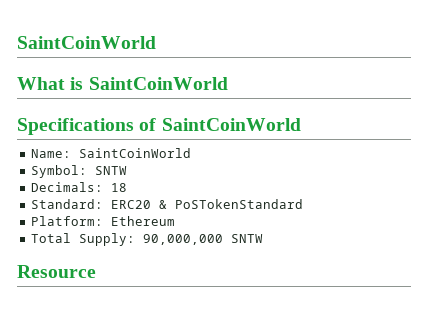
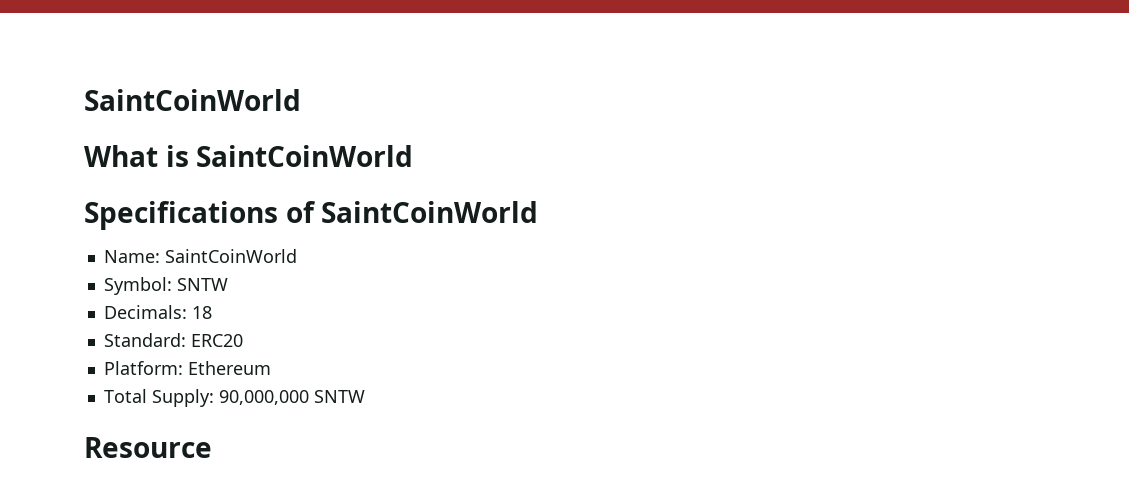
[158,199,303,209] & PoSTokenStandard -> (243, 340) none

